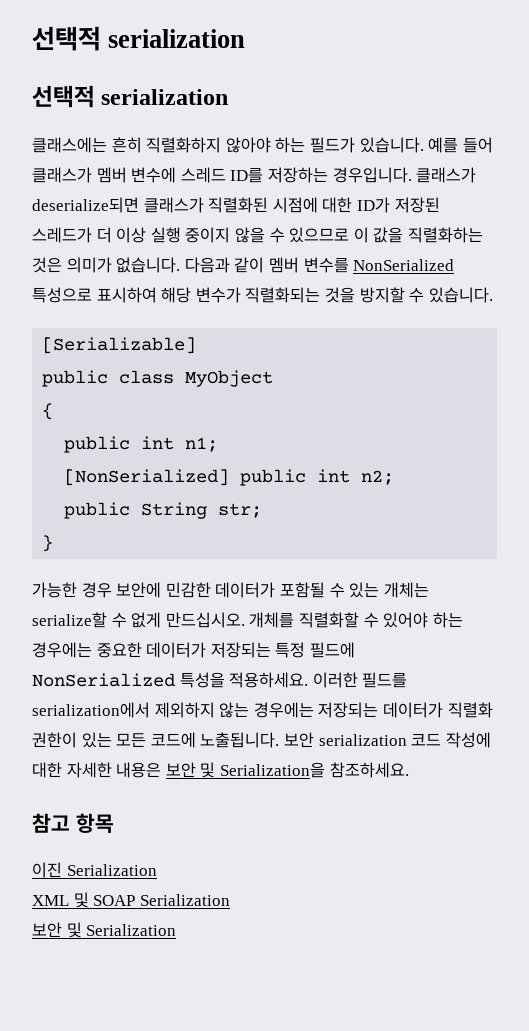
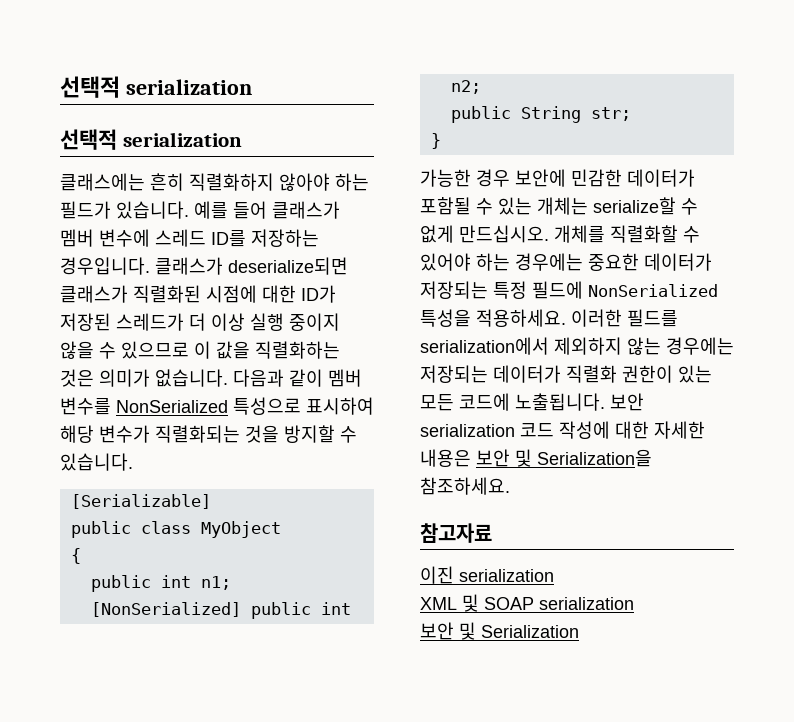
[32,813,114,833] 참고 항목 -> [420,523,492,543] 참고자료
[66,864,157,876] Serialization -> [459,569,554,582] serialization
[139,894,230,906] Serialization -> [539,597,634,610] serialization

